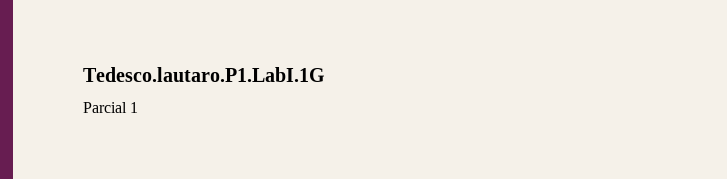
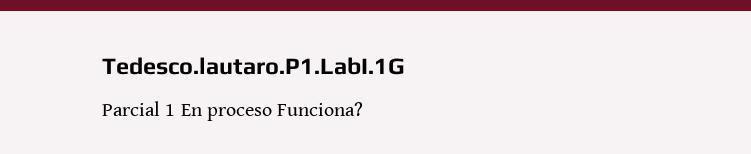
(139, 107) none -> [180,102,364,121] En proceso Funciona?

